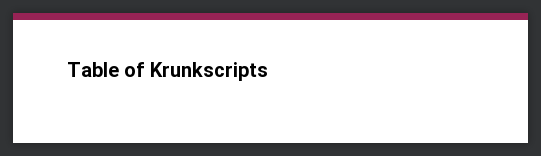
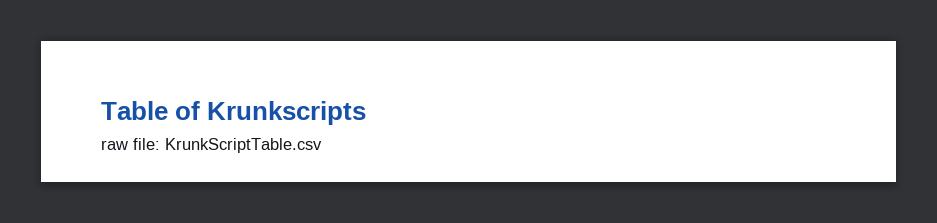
(268, 71) none -> [101,138,322,153] // raw file: KrunkScriptTable.csv

